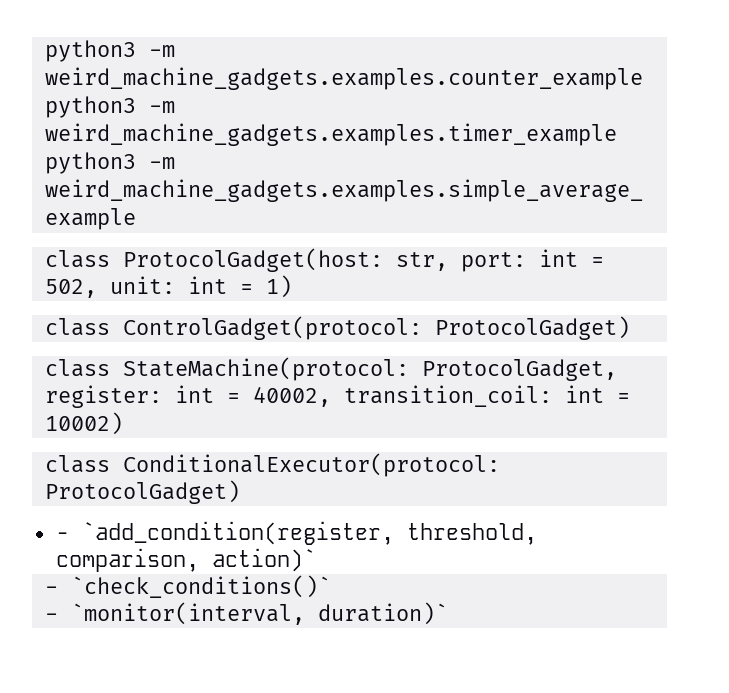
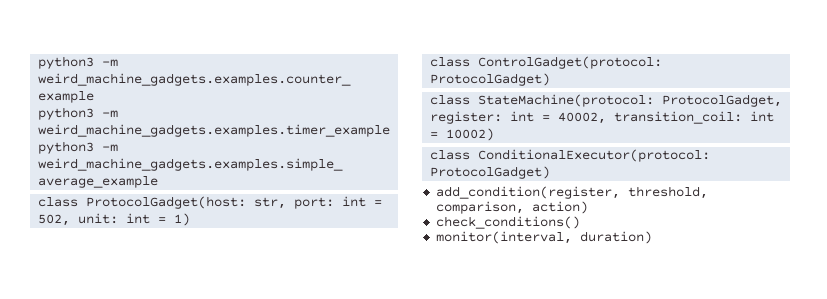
[55,521,537,545] [55,548,316,572] [44,575,331,598] [44,602,448,625] - `add_condition(register, threshold, comparison, action)` // - `check_conditions()` // - `monitor(interval, duration)` -> [435,186,708,199] [435,201,588,214] [435,216,580,229] [435,231,652,244] add_condition(register, threshold, comparison, action) // check_conditions() // monitor(interval, duration)

